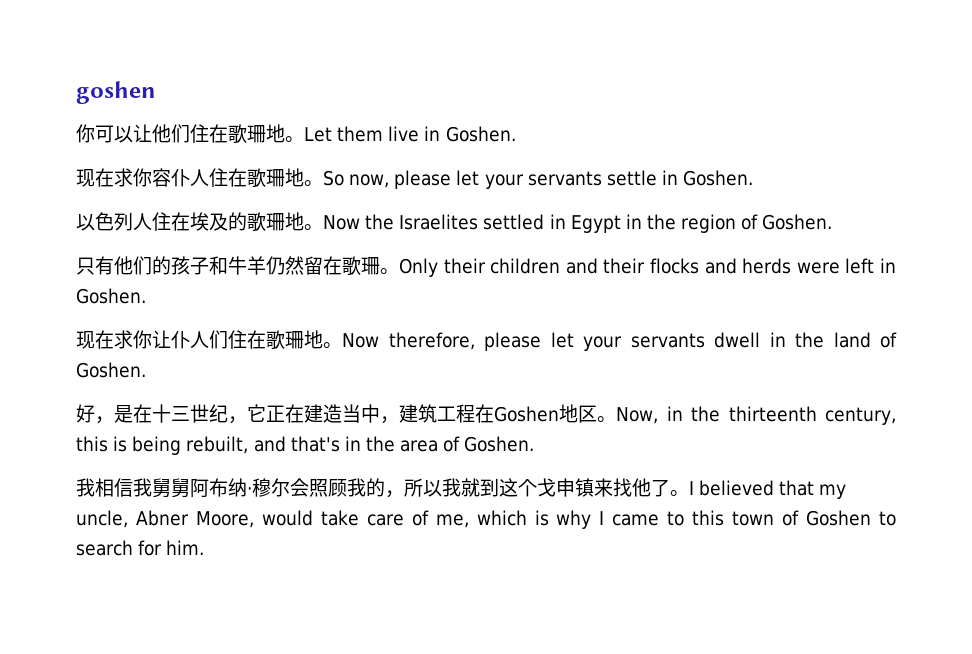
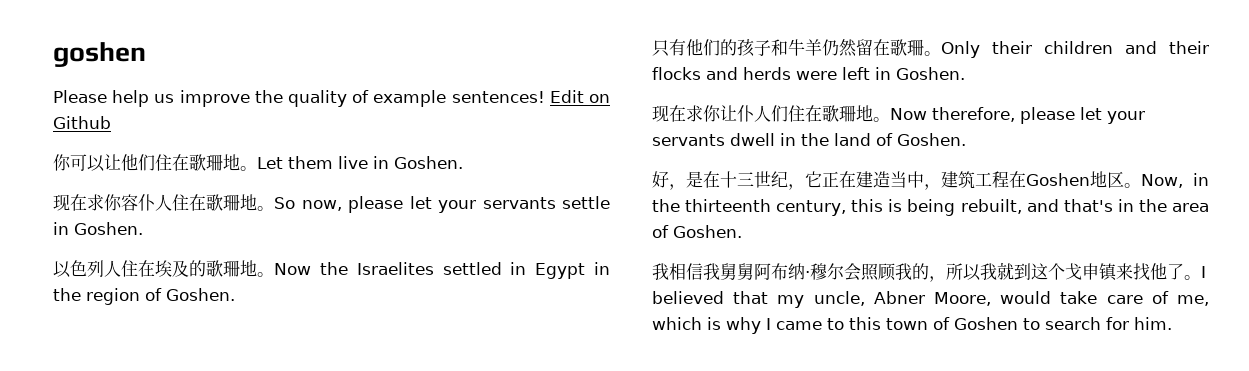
(156, 92) none -> [53,90,610,107] [53,116,111,129] // Please help us improve the quality of example sentences! Edit on Github

